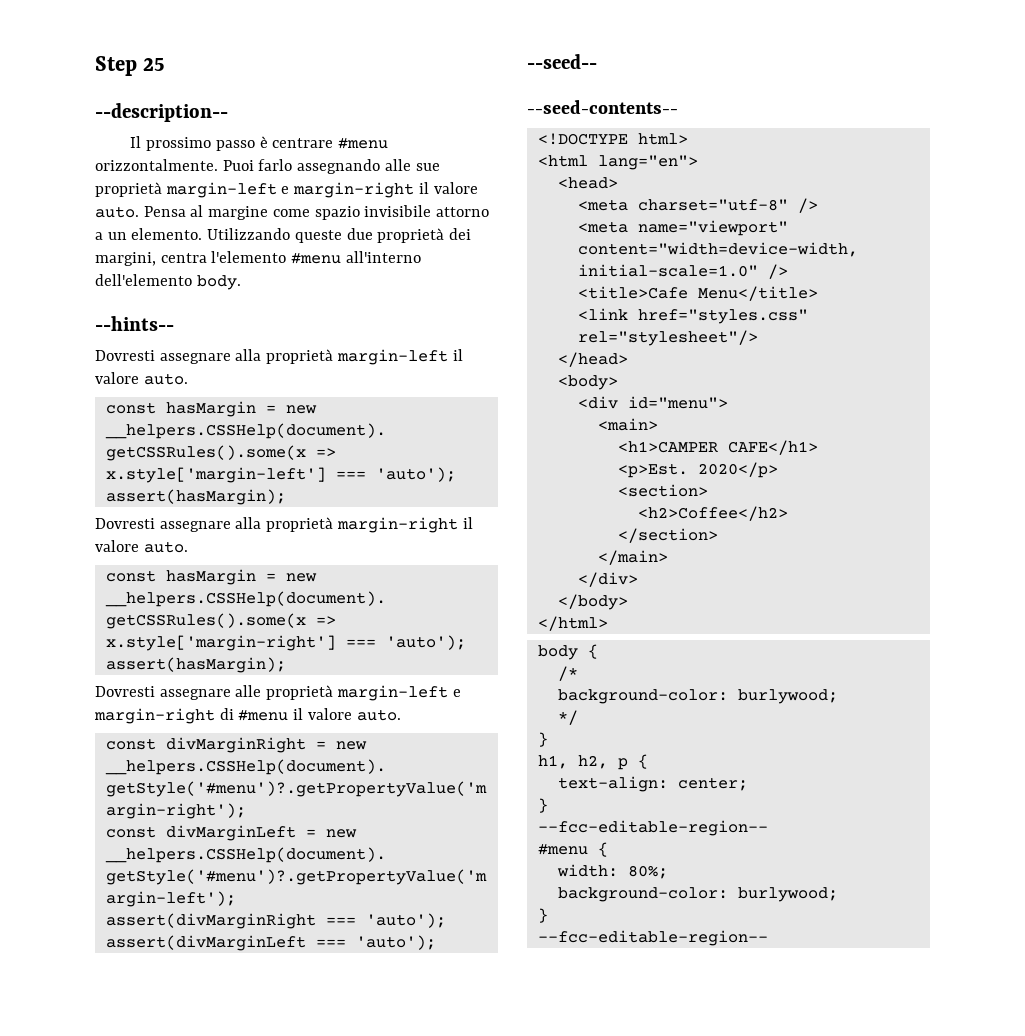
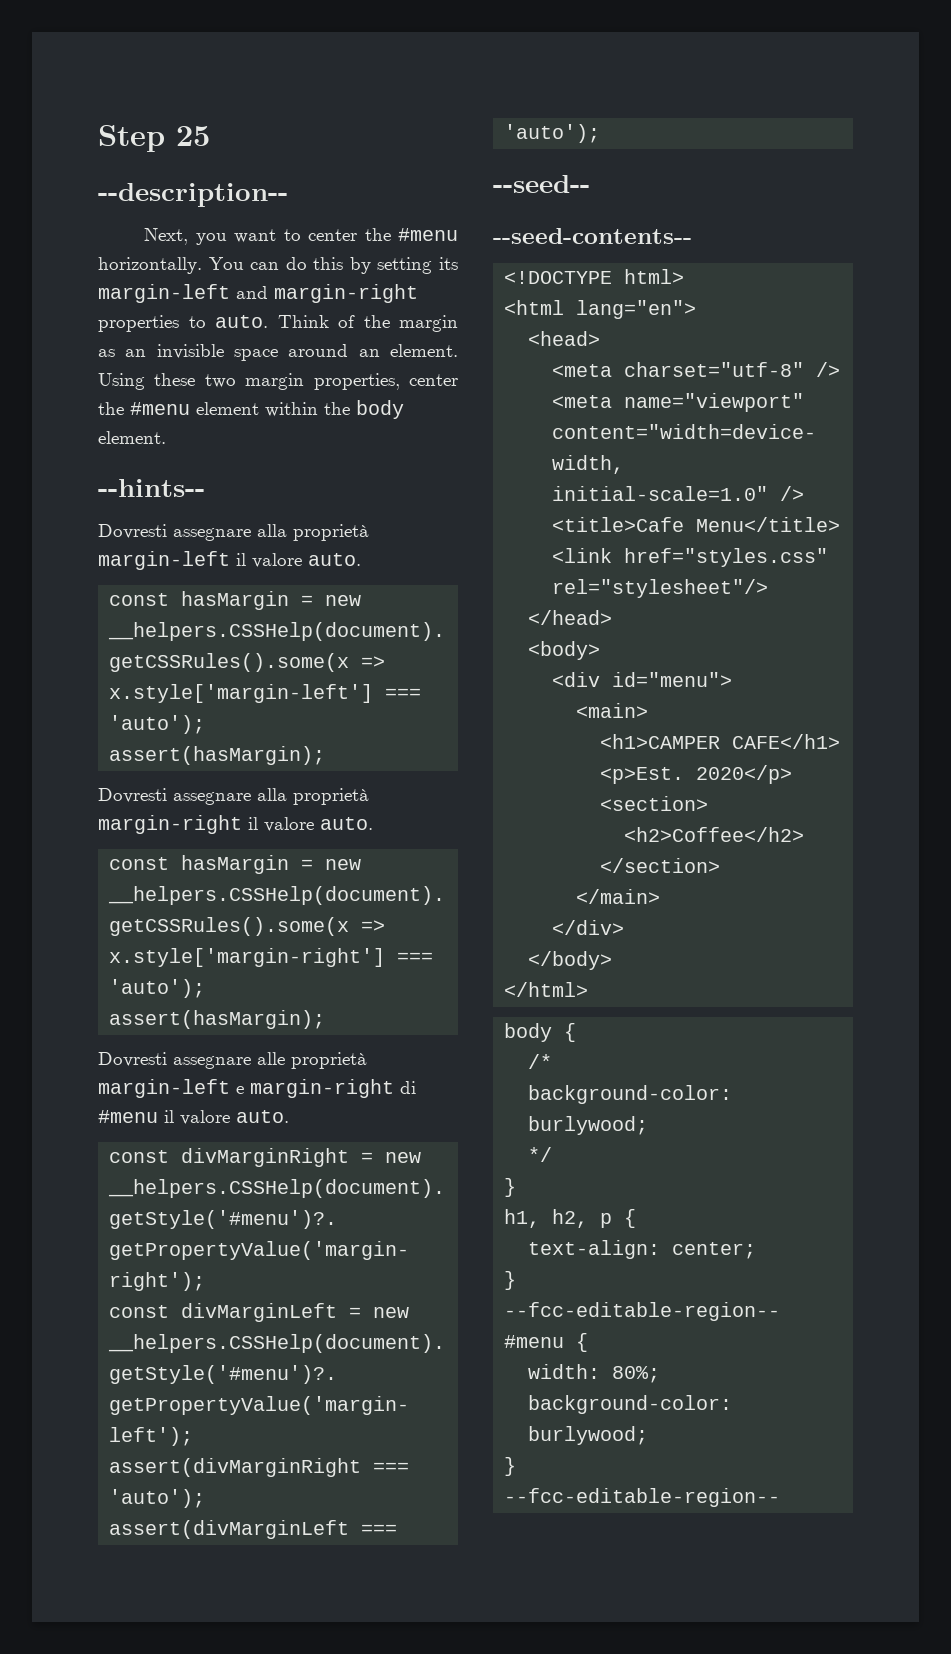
[130,136,389,151] [95,159,440,174] [95,182,478,198] [95,205,490,220] [95,228,472,243] [95,251,421,266] [95,274,241,290] Il prossimo passo è centrare #menu orizzontalmente. Puoi farlo assegnando alle sue proprietà margin-left e margin-right il valore auto. Pensa al margine come spazio invisibile attorno a un elemento. Utilizzando queste due proprietà dei margini, centra l'elemento #menu all'interno dell'elemento body. -> [144,228,458,245] [98,257,458,274] [98,284,418,303] [98,315,458,332] [98,344,458,361] [98,373,458,390] [98,400,404,419] [98,431,166,444] Next, you want to center the #menu horizontally. You can do this by setting its margin-left and margin-right properties to auto. Think of the margin as an invisible space around an element. Using these two margin properties, center the #menu element within the body element.

